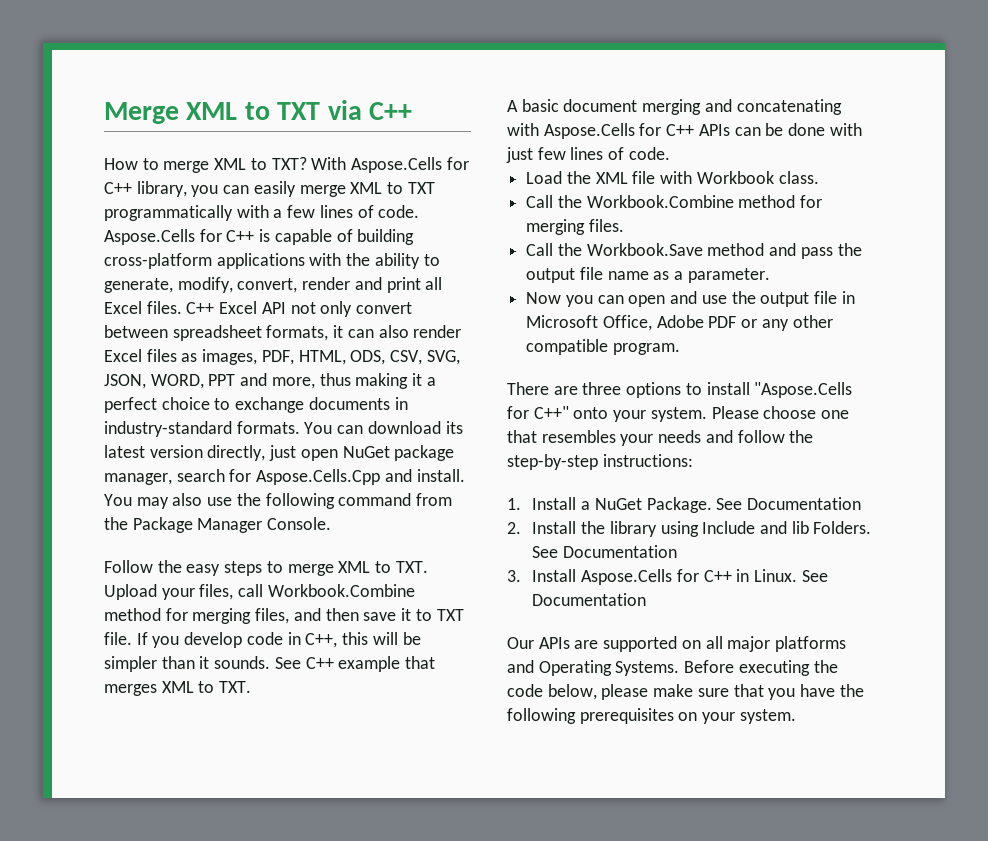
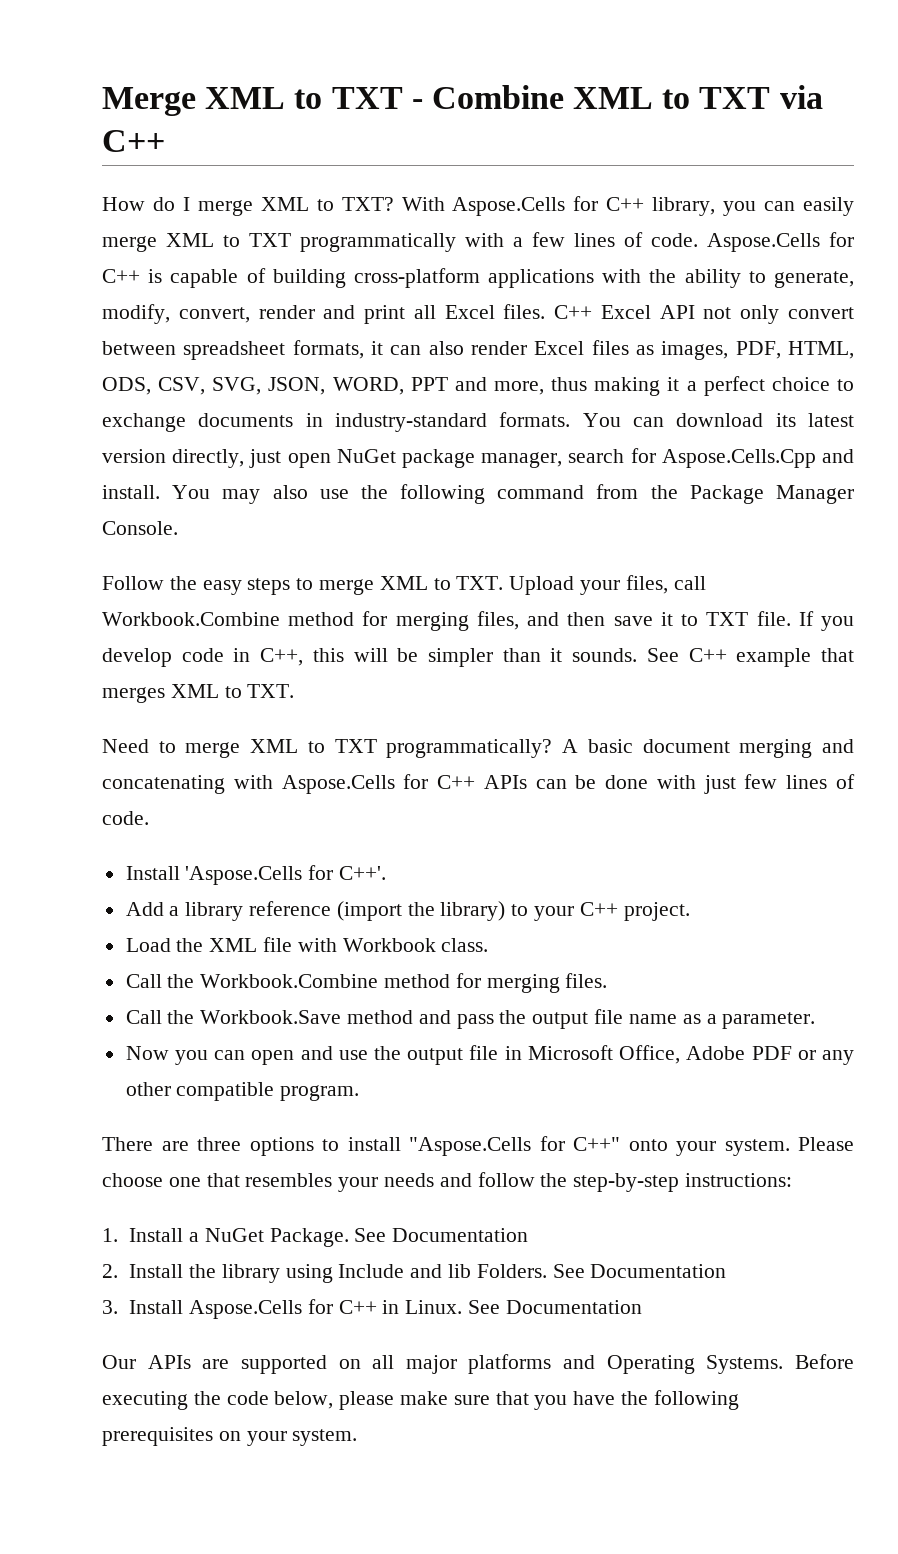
(321, 111) none -> [411,85,771,109] - Combine XML to TXT
[142,158,159,170] to -> [152,197,190,211] do I
(252, 687) none -> [102,739,553,758] Need to merge XML to TXT programmatically?
(670, 153) none -> [125,865,387,885] [125,901,690,921] // Install 'Aspose.Cells for C++'. // Add a library reference (import the library) to your C++ project.

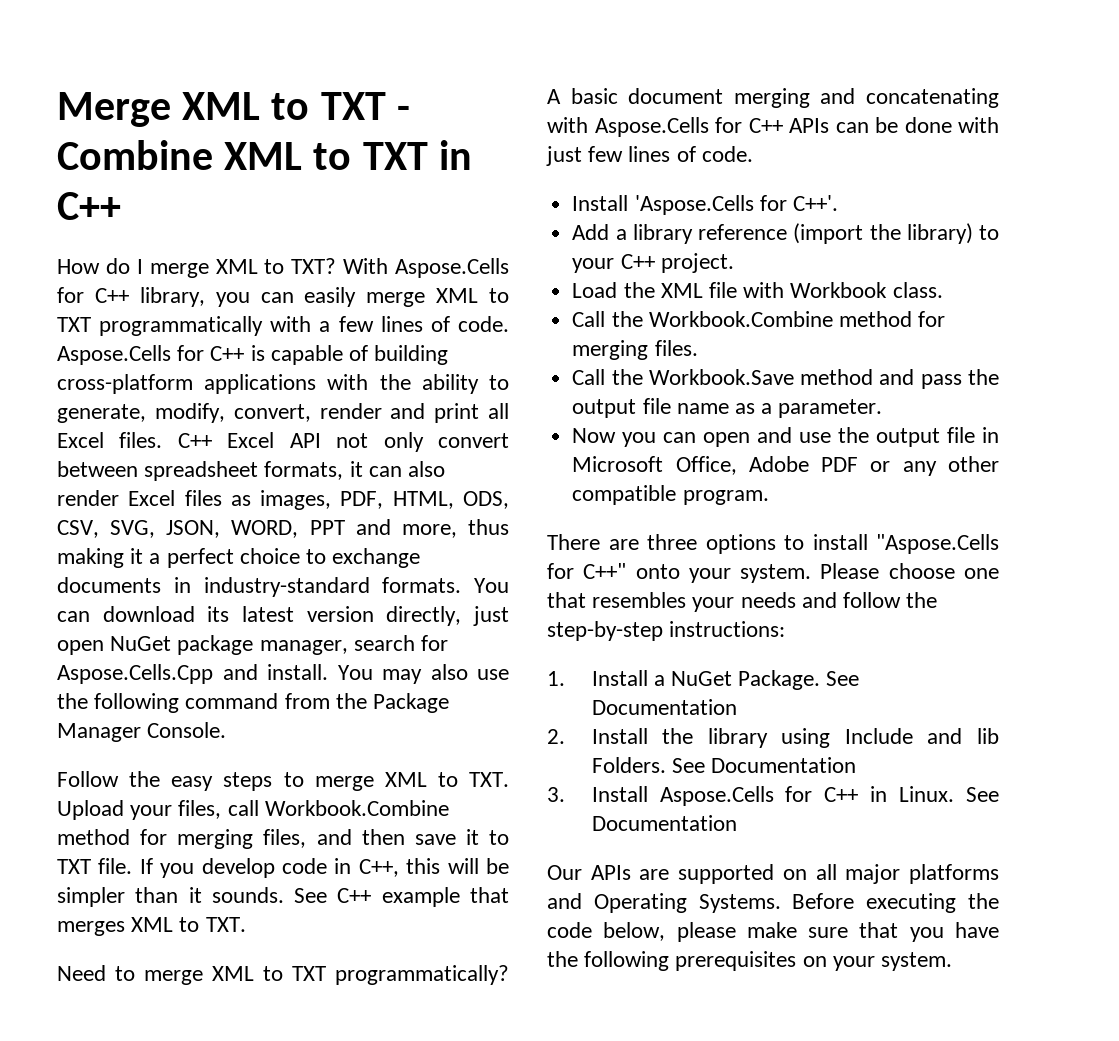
[779,85,823,109] via -> [438,140,472,170] in

